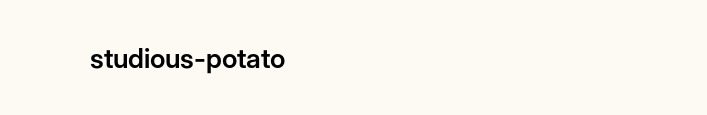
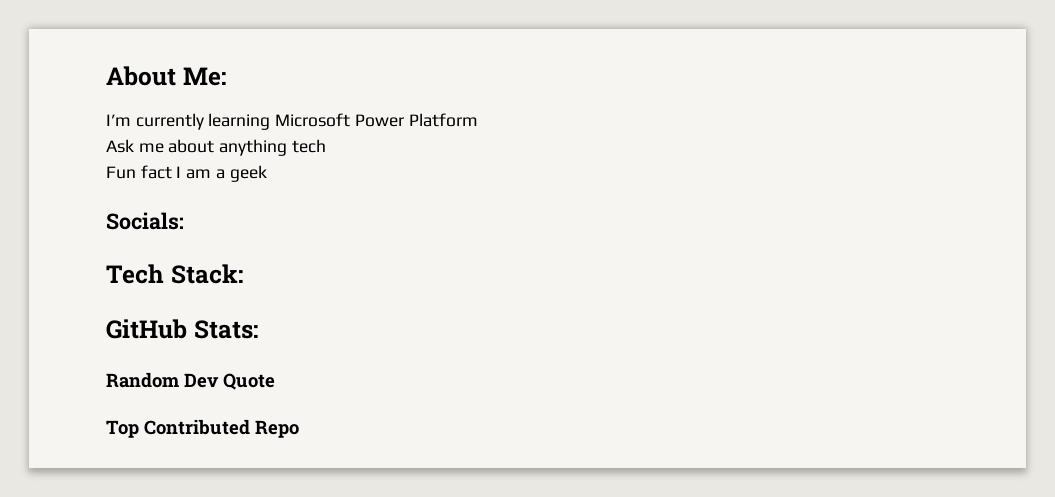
[90,48,285,74] studious-potato -> [106,66,226,86] [106,113,478,130] [106,139,326,156] [106,165,267,182] [106,212,184,230] [106,264,243,284] [106,319,258,339] [106,372,275,390] [106,419,299,438] About Me: // I’m currently learning Microsoft Power Platform // Ask me about anything tech // Fun fact I am a geek // Socials: // Tech Stack: // GitHub Stats: // Random Dev Quote // Top Contributed Repo

